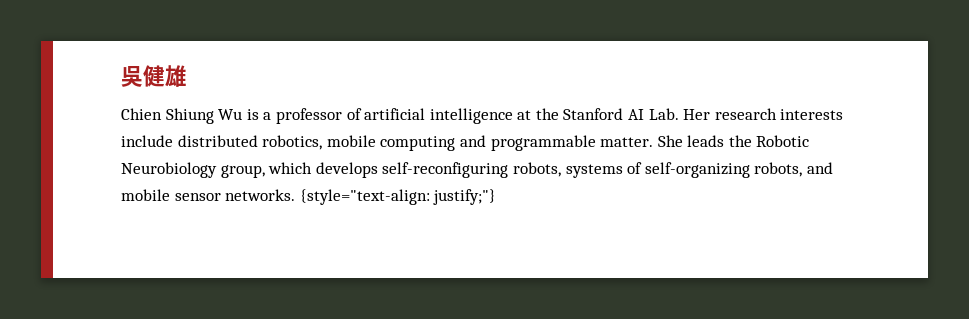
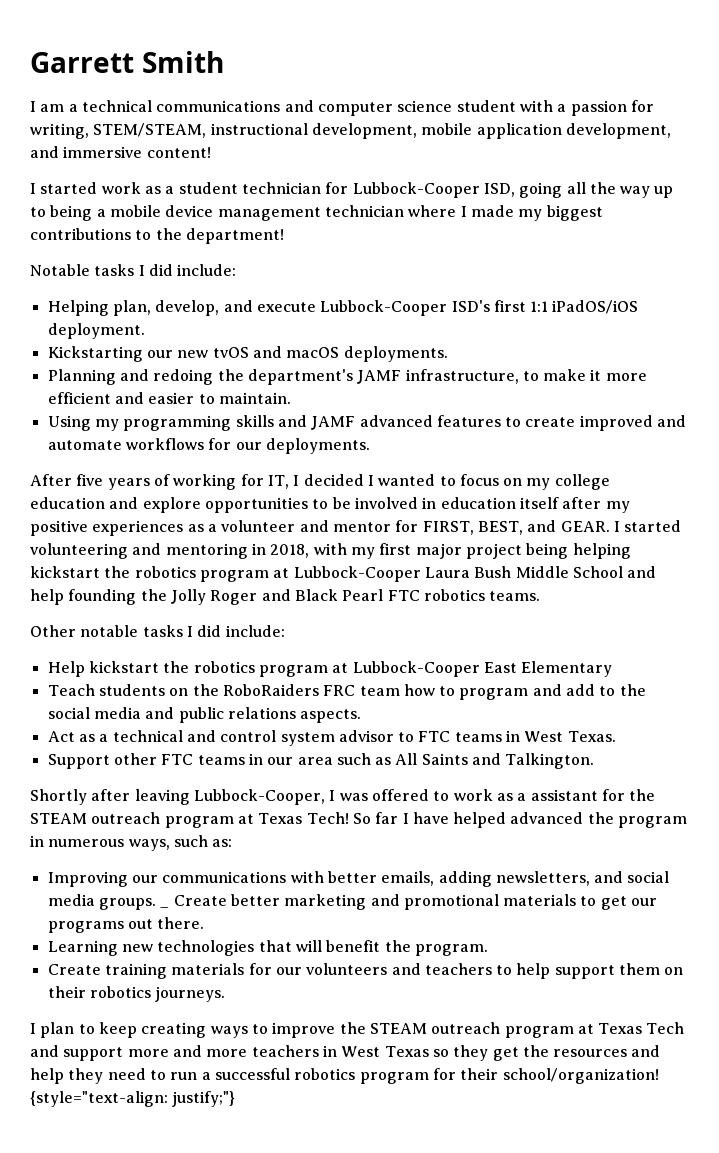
[121,65,187,87] [121,108,844,124] [121,135,810,151] [121,162,833,178] [121,189,296,201] 吳健雄 // Chien Shiung Wu is a professor of artificial intelligence at the Stanford AI Lab. Her research interests include distributed robotics, mobile computing and programmable matter. She leads the Robotic Neurobiology group, which develops self-reconfiguring robots, systems of self-organizing robots, and mobile sensor networks. -> [30,51,224,73] [30,100,654,116] [30,123,671,139] [30,146,211,158] [30,182,674,198] [30,205,603,221] [30,228,284,244] [30,264,237,276] [47,300,639,316] [47,323,145,339] [47,346,448,362] [47,369,647,385] [47,392,291,404] [47,415,687,431] [47,438,370,454] [30,474,610,490] [30,497,630,513] [30,520,682,536] [30,543,631,559] [30,566,657,582] [30,589,541,605] [30,625,285,637] [47,661,613,677] [47,684,646,700] [47,707,362,723] [47,730,616,746] [47,753,595,769] [30,789,656,805] [30,812,688,828] [30,835,233,851] [47,871,670,887] [47,894,170,910] [173,894,658,910] [47,917,205,933] [47,940,488,956] [47,963,684,979] [47,986,226,1002] [30,1022,685,1038] [30,1045,661,1061] [30,1068,659,1084] Garrett Smith // I am a technical communications and computer science student with a passion for writing, STEM/STEAM, instructional development, mobile application development, and immersive content! // I started work as a student technician for Lubbock-Cooper ISD, going all the way up to being a mobile device management technician where I made my biggest contributions to the department! // Notable tasks I did include: // Helping plan, develop, and execute Lubbock-Cooper ISD's first 1:1 iPadOS/iOS deployment. // Kickstarting our new tvOS and macOS deployments. // Planning and redoing the department's JAMF infrastructure, to make it more efficient and easier to maintain. // Using my programming skills and JAMF advanced features to create improved and automate workflows for our deployments. // After five years of working for IT, I decided I wanted to focus on my college education and explore opportunities to be involved in education itself after my positive experiences as a volunteer and mentor for FIRST, BEST, and GEAR. I started volunteering and mentoring in 2018, with my first major project being helping kickstart the robotics program at Lubbock-Cooper Laura Bush Middle School and help founding the Jolly Roger and Black Pearl FTC robotics teams. // Other notable tasks I did include: // Help kickstart the robotics program at Lubbock-Cooper East Elementary // Teach students on the RoboRaiders FRC team how to program and add to the social media and public relations aspects. // Act as a technical and control system advisor to FTC teams in West Texas. // Support other FTC teams in our area such as All Saints and Talkington. // Shortly after leaving Lubbock-Cooper, I was offered to work as a assistant for the STEAM outreach program at Texas Tech! So far I have helped advanced the program in numerous ways, such as: // Improving our communications with better emails, adding newsletters, and social media groups. _ Create better marketing and promotional materials to get our programs out there. // Learning new technologies that will benefit the program. // Create training materials for our volunteers and teachers to help support them on their robotics journeys. // I plan to keep creating ways to improve the STEAM outreach program at Texas Tech and support more and more teachers in West Texas so they get the resources and help they need to run a successful robotics program for their school/organization!

